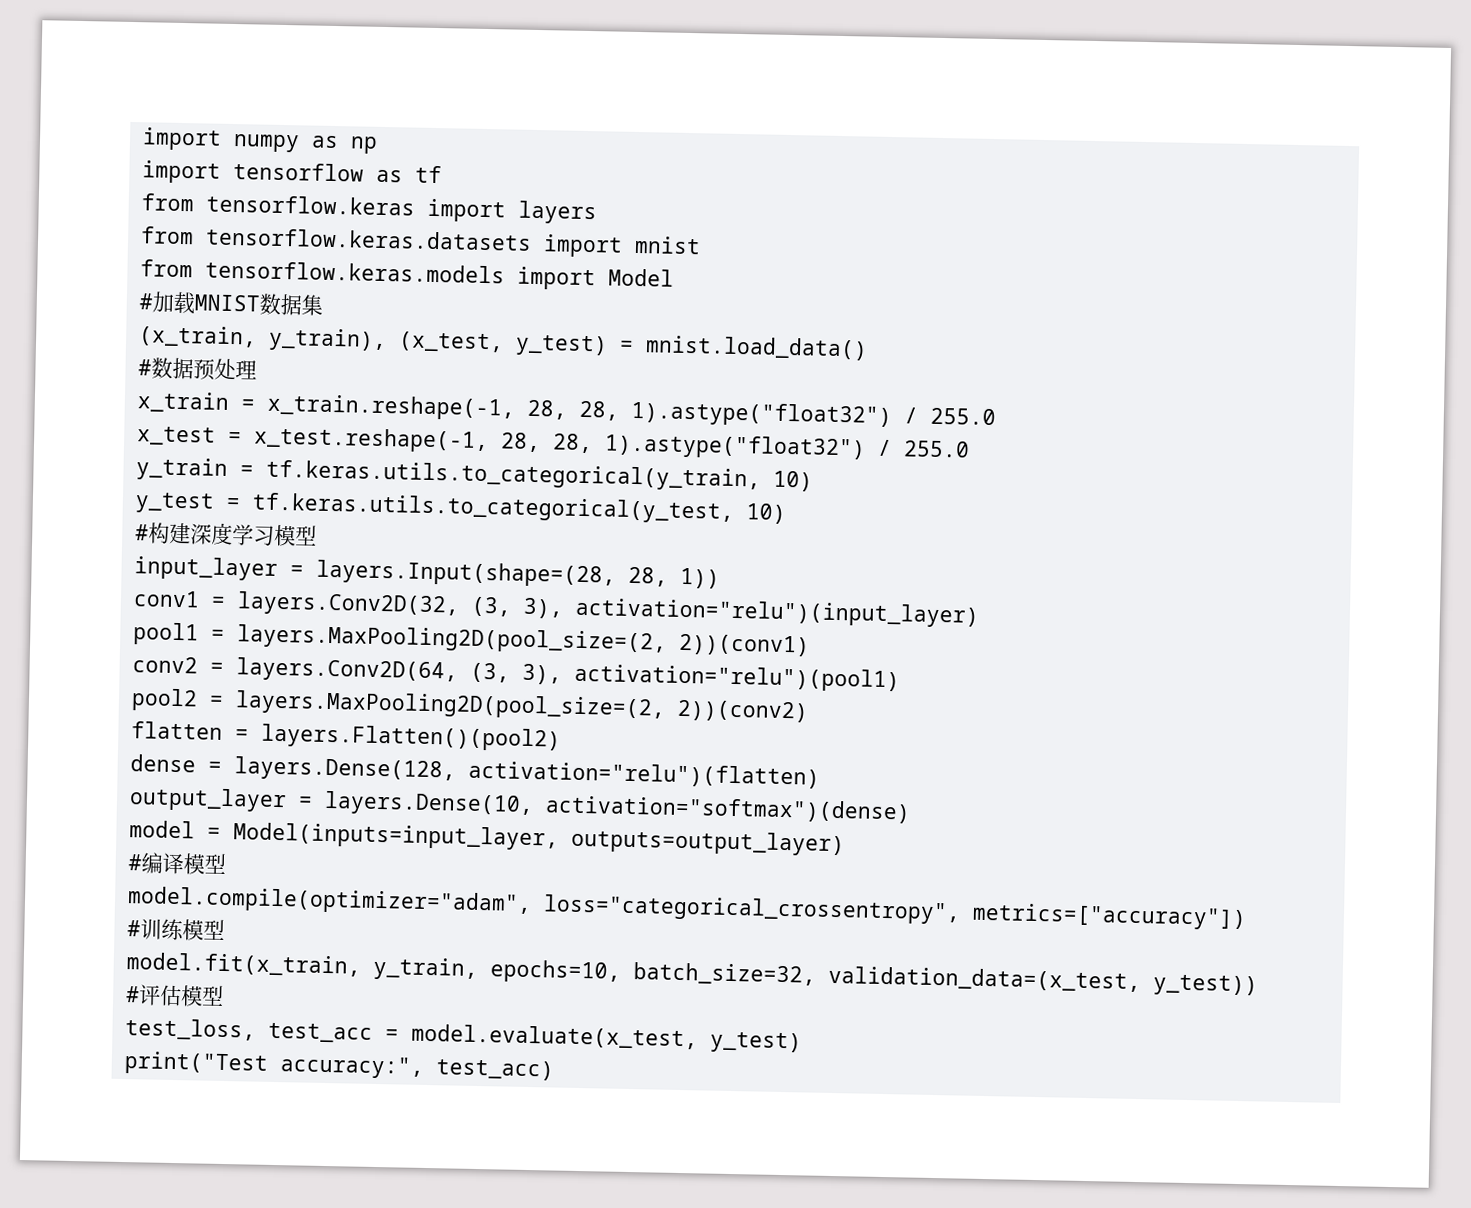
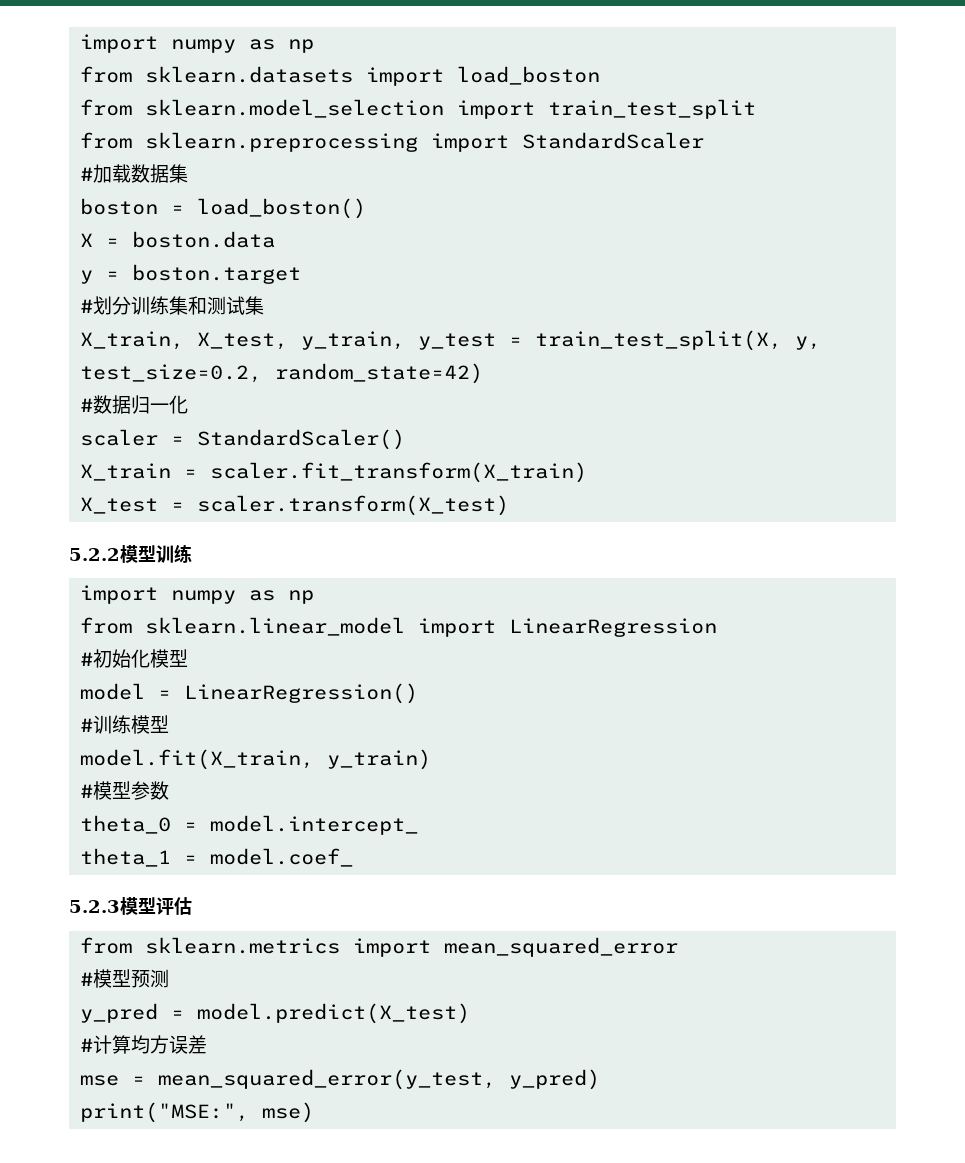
[142,127,379,154] [142,160,443,184] [141,193,598,225] [140,226,702,258] [140,259,675,291] import numpy as np // import tensorflow as tf // from tensorflow.keras import layers // from tensorflow.keras.datasets import mnist // from tensorflow.keras.models import Model -> [79,34,314,53] [79,66,600,86] [79,99,756,119] [79,132,704,152] import numpy as np // from sklearn.datasets import load_boston // from sklearn.model_selection import train_test_split // from sklearn.preprocessing import StandardScaler
[194,294,261,312] MNIST -> (131, 173) none
[138,325,869,361] [138,357,258,381] [137,391,997,429] [137,426,971,461] [136,457,814,492] [135,492,787,524] [135,522,318,547] [134,556,721,589] [133,590,981,628] [133,622,811,657] [132,656,901,693] [131,688,810,723] [131,721,562,752] [130,754,821,789] [129,787,912,824] [129,820,846,857] [128,852,227,875] [127,886,1248,931] [127,918,226,941] [126,952,1259,997] [126,984,225,1007] [125,1018,803,1054] [124,1051,555,1081] (x_train, y_train), (x_test, y_test) = mnist.load_data() // #数据预处理 // x_train = x_train.reshape(-1, 28, 28, 1).astype("float32") / 255.0 // x_test = x_test.reshape(-1, 28, 28, 1).astype("float32") / 255.0 // y_train = tf.keras.utils.to_categorical(y_train, 10) // y_test = tf.keras.utils.to_categorical(y_test, 10) // #构建深度学习模型 // input_layer = layers.Input(shape=(28, 28, 1)) // conv1 = layers.Conv2D(32, (3, 3), activation="relu")(input_layer) // pool1 = layers.MaxPooling2D(pool_size=(2, 2))(conv1) // conv2 = layers.Conv2D(64, (3, 3), activation="relu")(pool1) // pool2 = layers.MaxPooling2D(pool_size=(2, 2))(conv2) // flatten = layers.Flatten()(pool2) // dense = layers.Dense(128, activation="relu")(flatten) // output_layer = layers.Dense(10, activation="softmax")(dense) // model = Model(inputs=input_layer, outputs=output_layer) // #编译模型 // model.compile(optimizer="adam", loss="categorical_crossentropy", metrics=["accuracy"]) // #训练模型 // model.fit(x_train, y_train, epochs=10, batch_size=32, validation_data=(x_test, y_test)) // #评估模型 // test_loss, test_acc = model.evaluate(x_test, y_test) // print("Test accuracy:", test_acc) -> [79,198,366,219] [79,231,275,248] [79,264,301,284] [79,296,264,315] [79,330,821,351] [79,363,483,384] [79,395,188,414] [79,429,405,450] [79,462,587,483] [79,495,509,516] [69,544,192,563] [79,585,314,604] [79,617,717,637] [79,649,188,668] [79,683,418,704] [79,715,169,734] [79,749,431,770] [79,781,169,800] [79,815,418,835] [79,848,353,867] [69,897,192,915] [79,937,678,957] [79,969,169,988] [79,1003,470,1024] [79,1035,207,1054] [79,1069,600,1090] [79,1102,314,1123] boston = load_boston() // X = boston.data // y = boston.target // #划分训练集和测试集 // X_train, X_test, y_train, y_test = train_test_split(X, y, test_size=0.2, random_state=42) // #数据归一化 // scaler = StandardScaler() // X_train = scaler.fit_transform(X_train) // X_test = scaler.transform(X_test) // 5.2.2模型训练 // import numpy as np // from sklearn.linear_model import LinearRegression // #初始化模型 // model = LinearRegression() // #训练模型 // model.fit(X_train, y_train) // #模型参数 // theta_0 = model.intercept_ // theta_1 = model.coef_ // 5.2.3模型评估 // from sklearn.metrics import mean_squared_error // #模型预测 // y_pred = model.predict(X_test) // #计算均方误差 // mse = mean_squared_error(y_test, y_pred) // print("MSE:", mse)

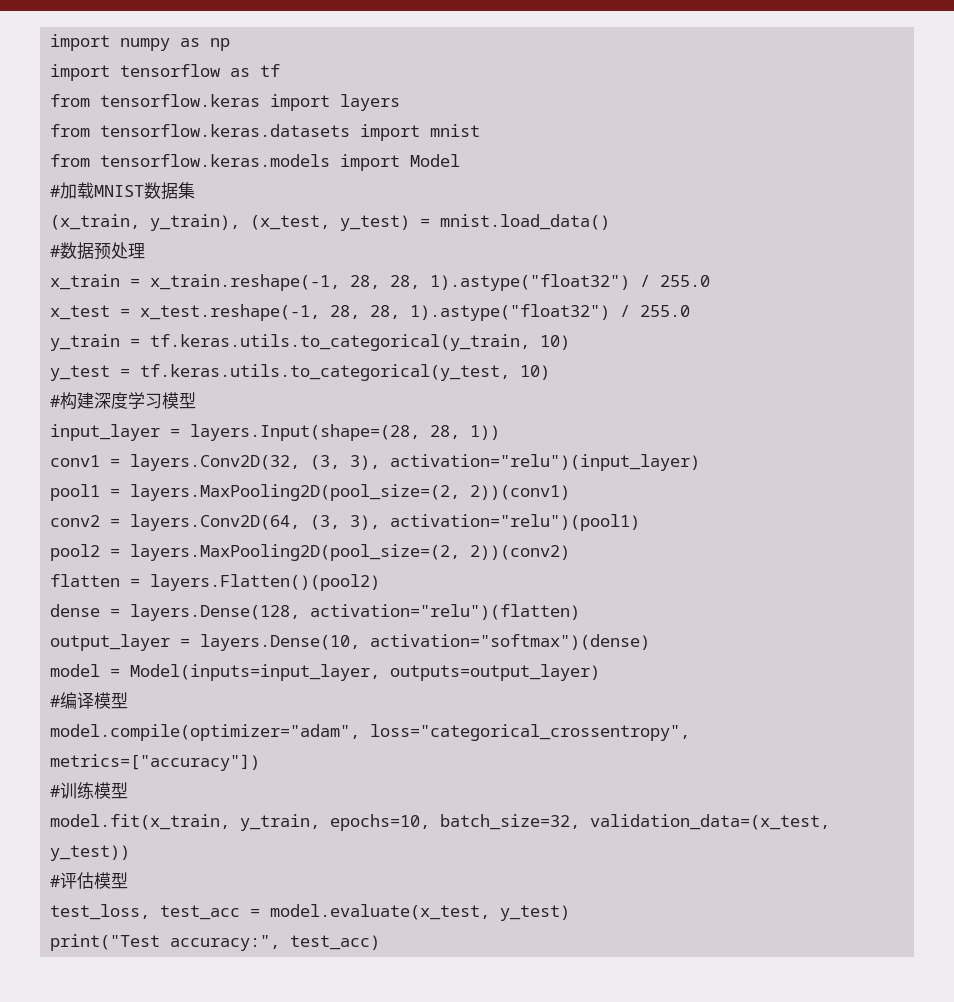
[79,34,314,53] [79,66,600,86] [79,99,756,119] [79,132,704,152] import numpy as np // from sklearn.datasets import load_boston // from sklearn.model_selection import train_test_split // from sklearn.preprocessing import StandardScaler -> [50,34,231,51] [50,64,281,81] [50,94,401,111] [50,124,481,141] [50,154,461,171] import numpy as np // import tensorflow as tf // from tensorflow.keras import layers // from tensorflow.keras.datasets import mnist // from tensorflow.keras.models import Model
(131, 173) none -> [94,185,145,197] MNIST
[79,198,366,219] [79,231,275,248] [79,264,301,284] [79,296,264,315] [79,330,821,351] [79,363,483,384] [79,395,188,414] [79,429,405,450] [79,462,587,483] [79,495,509,516] [69,544,192,563] [79,585,314,604] [79,617,717,637] [79,649,188,668] [79,683,418,704] [79,715,169,734] [79,749,431,770] [79,781,169,800] [79,815,418,835] [79,848,353,867] [69,897,192,915] [79,937,678,957] [79,969,169,988] [79,1003,470,1024] [79,1035,207,1054] [79,1069,600,1090] [79,1102,314,1123] boston = load_boston() // X = boston.data // y = boston.target // #划分训练集和测试集 // X_train, X_test, y_train, y_test = train_test_split(X, y, test_size=0.2, random_state=42) // #数据归一化 // scaler = StandardScaler() // X_train = scaler.fit_transform(X_train) // X_test = scaler.transform(X_test) // 5.2.2模型训练 // import numpy as np // from sklearn.linear_model import LinearRegression // #初始化模型 // model = LinearRegression() // #训练模型 // model.fit(X_train, y_train) // #模型参数 // theta_0 = model.intercept_ // theta_1 = model.coef_ // 5.2.3模型评估 // from sklearn.metrics import mean_squared_error // #模型预测 // y_pred = model.predict(X_test) // #计算均方误差 // mse = mean_squared_error(y_test, y_pred) // print("MSE:", mse) -> [50,214,611,231] [50,242,146,260] [50,274,711,291] [50,304,691,321] [50,334,571,351] [50,364,551,381] [50,392,197,410] [50,424,501,441] [50,454,701,471] [50,484,571,501] [50,514,641,531] [50,544,571,561] [50,574,381,591] [50,604,581,621] [50,634,651,651] [50,664,601,681] [50,692,129,709] [50,724,691,741] [50,754,261,771] [50,782,129,799] [50,814,831,831] [50,845,131,861] [50,872,129,889] [50,904,571,921] [50,934,381,951] (x_train, y_train), (x_test, y_test) = mnist.load_data() // #数据预处理 // x_train = x_train.reshape(-1, 28, 28, 1).astype("float32") / 255.0 // x_test = x_test.reshape(-1, 28, 28, 1).astype("float32") / 255.0 // y_train = tf.keras.utils.to_categorical(y_train, 10) // y_test = tf.keras.utils.to_categorical(y_test, 10) // #构建深度学习模型 // input_layer = layers.Input(shape=(28, 28, 1)) // conv1 = layers.Conv2D(32, (3, 3), activation="relu")(input_layer) // pool1 = layers.MaxPooling2D(pool_size=(2, 2))(conv1) // conv2 = layers.Conv2D(64, (3, 3), activation="relu")(pool1) // pool2 = layers.MaxPooling2D(pool_size=(2, 2))(conv2) // flatten = layers.Flatten()(pool2) // dense = layers.Dense(128, activation="relu")(flatten) // output_layer = layers.Dense(10, activation="softmax")(dense) // model = Model(inputs=input_layer, outputs=output_layer) // #编译模型 // model.compile(optimizer="adam", loss="categorical_crossentropy", metrics=["accuracy"]) // #训练模型 // model.fit(x_train, y_train, epochs=10, batch_size=32, validation_data=(x_test, y_test)) // #评估模型 // test_loss, test_acc = model.evaluate(x_test, y_test) // print("Test accuracy:", test_acc)

